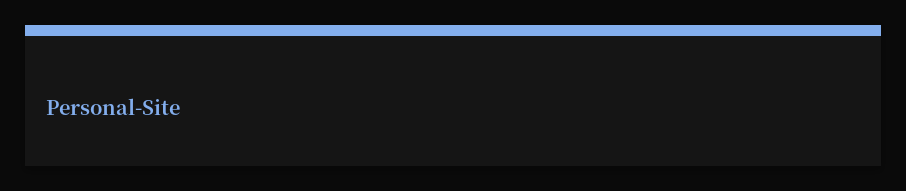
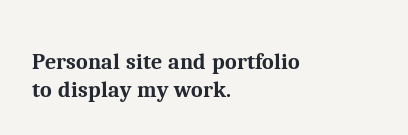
[46,98,180,115] Personal-Site -> [32,53,300,74] [32,81,231,102] Personal site and portfolio to display my work.

